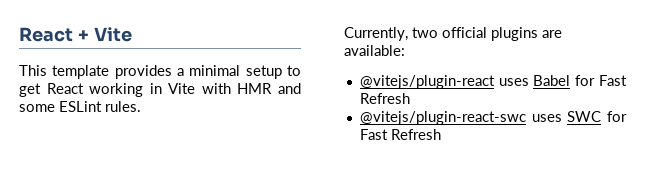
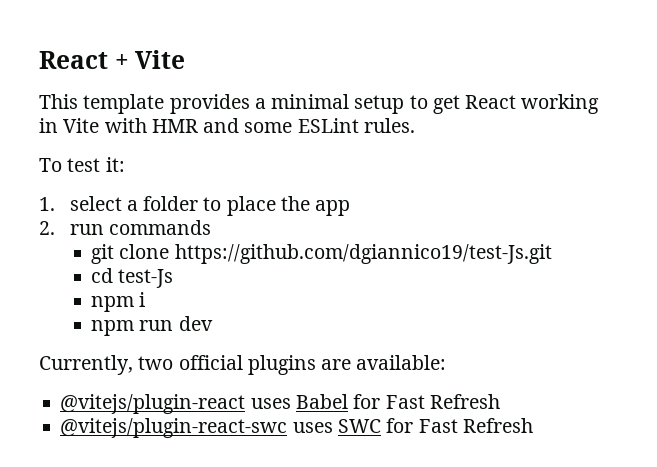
(141, 106) none -> [39,157,125,172] [39,196,351,216] [39,220,211,235] [91,244,552,264] [91,268,174,288] [91,292,146,312] [91,316,213,336] // To test it: // 1. select a folder to place the app // 2. run commands // git clone https://github.com/dgiannico19/test-Js.git // cd test-Js // npm i // npm run dev

